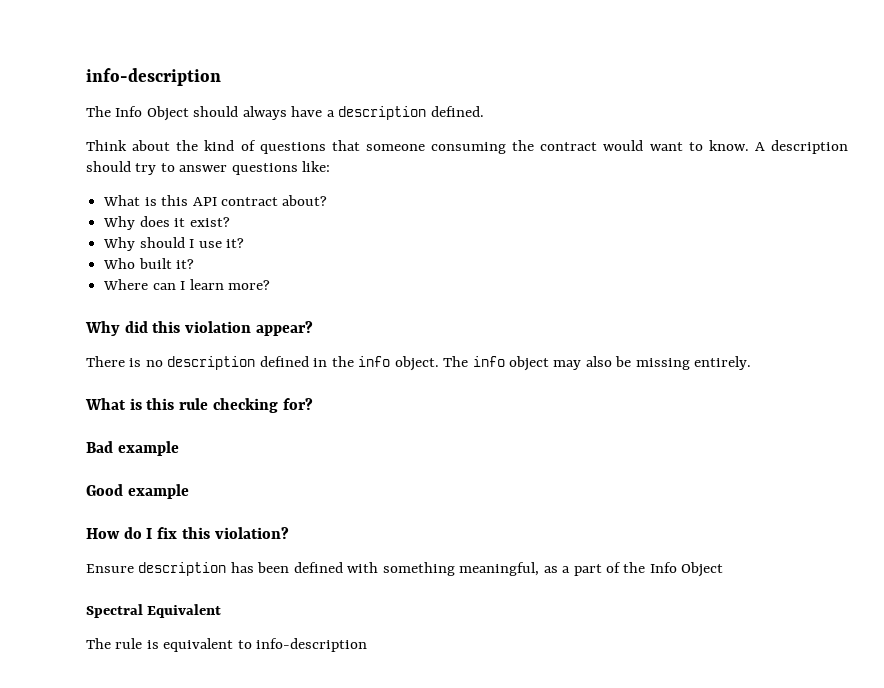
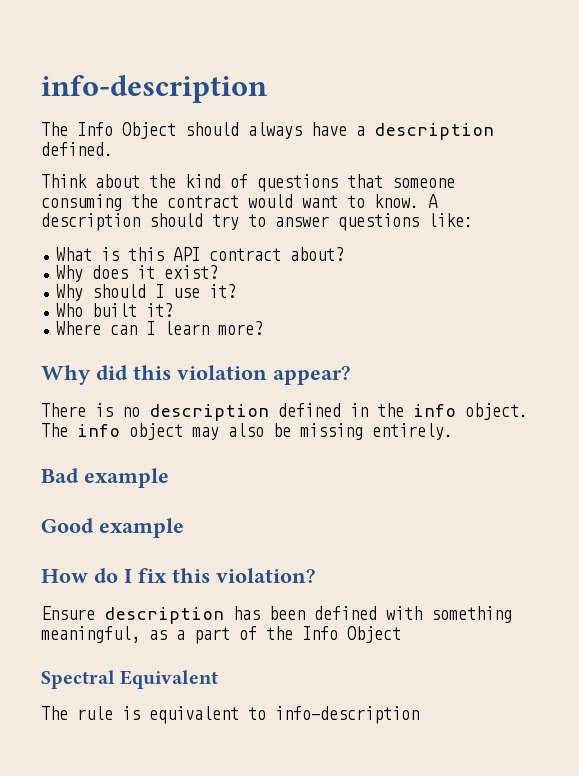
[85,398,313,413] // What is this rule checking for? -> (453, 431) none

